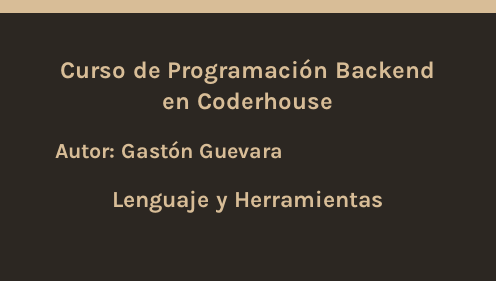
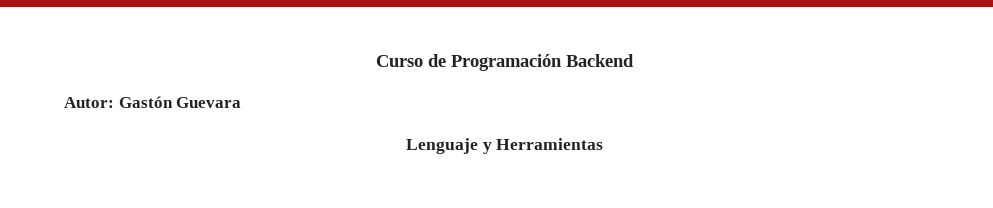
[162,92,333,110] en Coderhouse -> (634, 60) none

